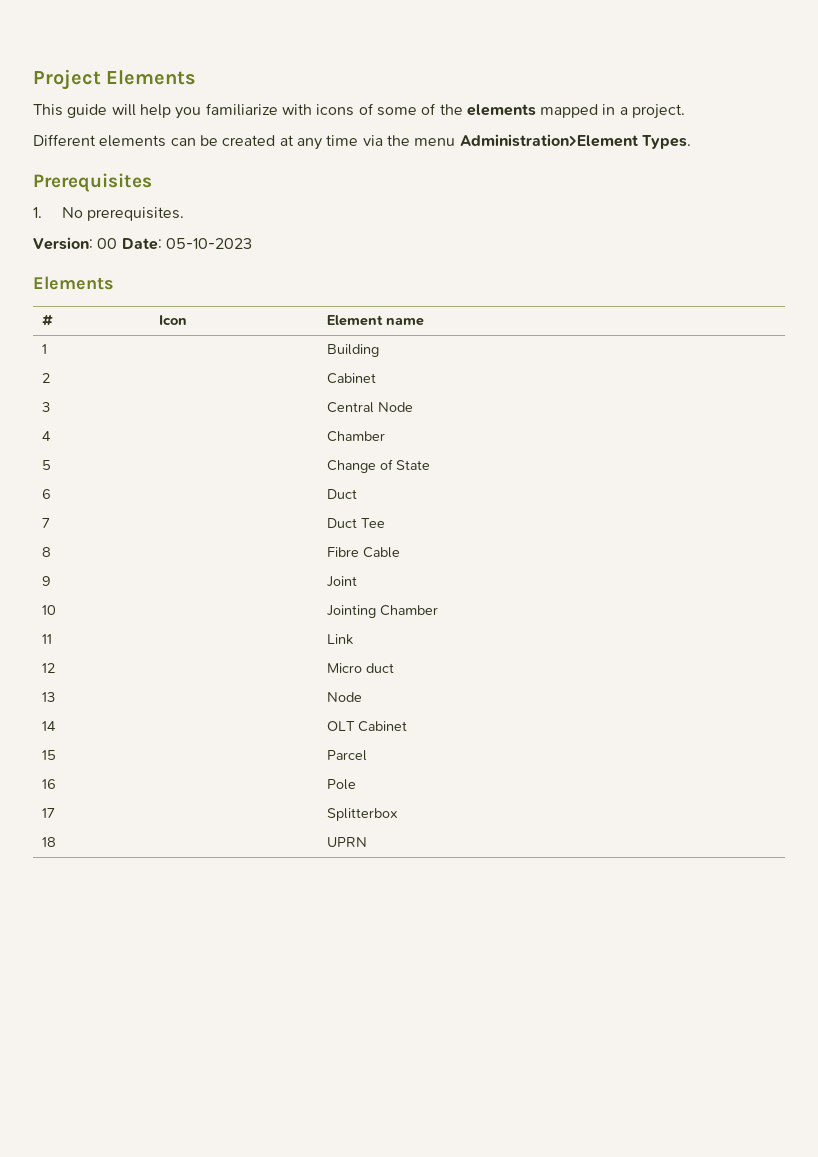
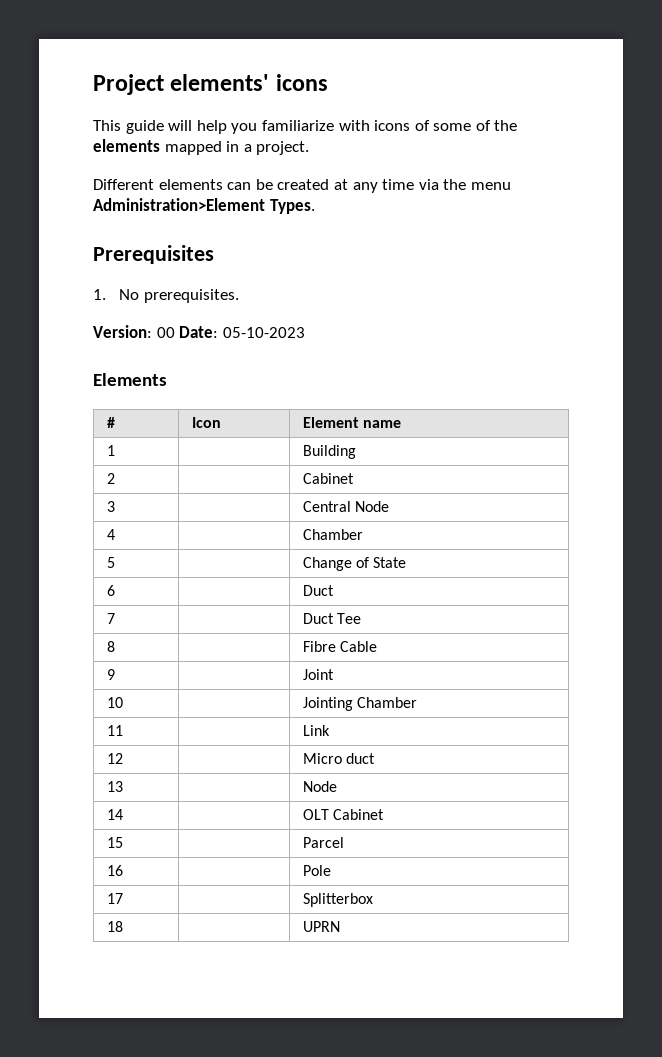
[106,70,197,85] Elements -> [170,74,328,91] elements' icons

